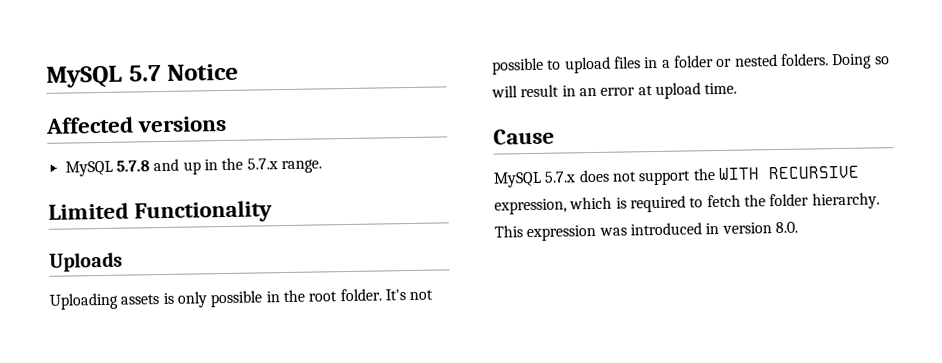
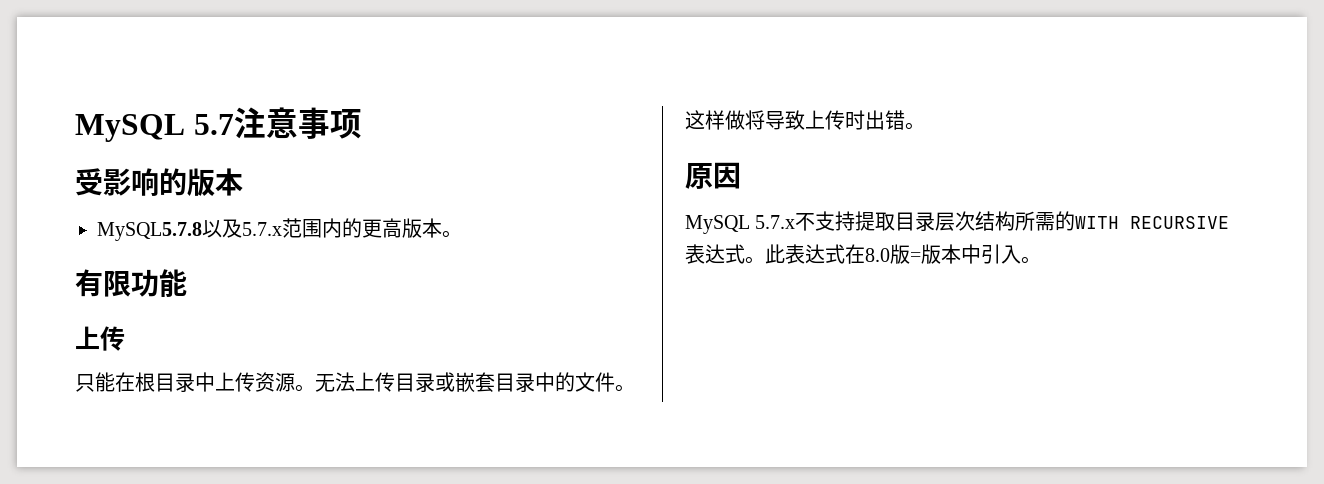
[166,63,239,81] [45,115,228,134] [64,157,322,177] [48,200,273,224] [49,251,123,272] [49,288,434,310] [492,53,890,75] [491,82,738,100] [493,128,555,145] [493,165,859,188] [494,192,880,215] [494,221,798,242] Notice // Affected versions // MySQL 5.7.8 and up in the 5.7.x range. // Limited Functionality // Uploads // Uploading assets is only possible in the root folder. It's not possible to upload files in a folder or nested folders. Doing so will result in an error at upload time. // Cause // MySQL 5.7.x does not support the WITH RECURSIVE expression, which is required to fetch the folder hierarchy. This expression was introduced in version 8.0. -> [233,107,362,139] [75,168,243,196] [97,218,462,241] [75,269,187,297] [75,326,125,351] [75,372,635,392] [685,110,925,130] [685,162,741,189] [685,211,1230,234] [685,244,1041,264] 注意事项 // 受影响的版本 // MySQL5.7.8以及5.7.x范围内的更高版本。 // 有限功能 // 上传 // 只能在根目录中上传资源。无法上传目录或嵌套目录中的文件。这样做将导致上传时出错。 // 原因 // MySQL 5.7.x不支持提取目录层次结构所需的WITH RECURSIVE表达式。此表达式在8.0版=版本中引入。

